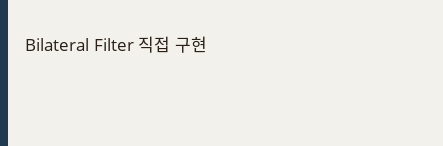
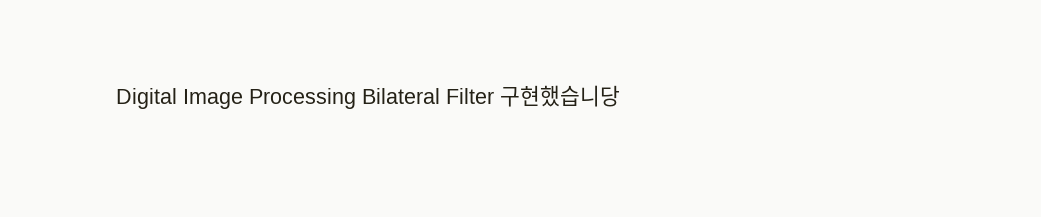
[25,36,207,53] Bilateral Filter 직접 구현 -> [116,85,620,109] Digital Image Processing Bilateral Filter 구현했습니당

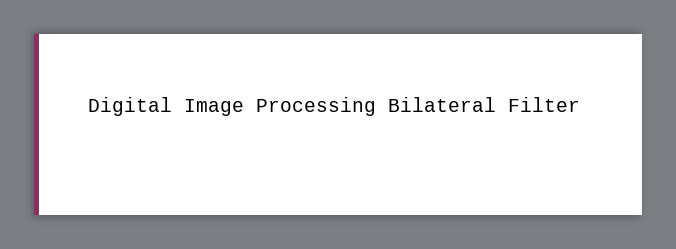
[500,85,620,107] 구현했습니당 -> (580, 104) none

